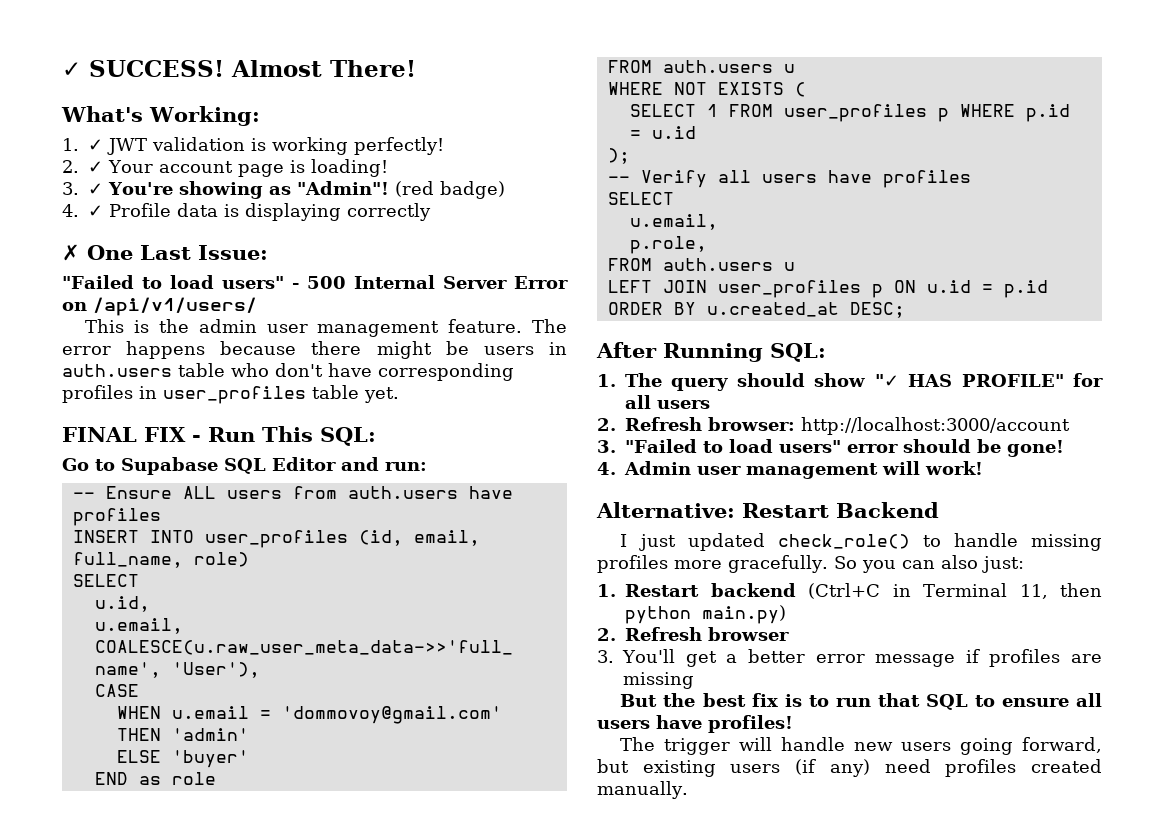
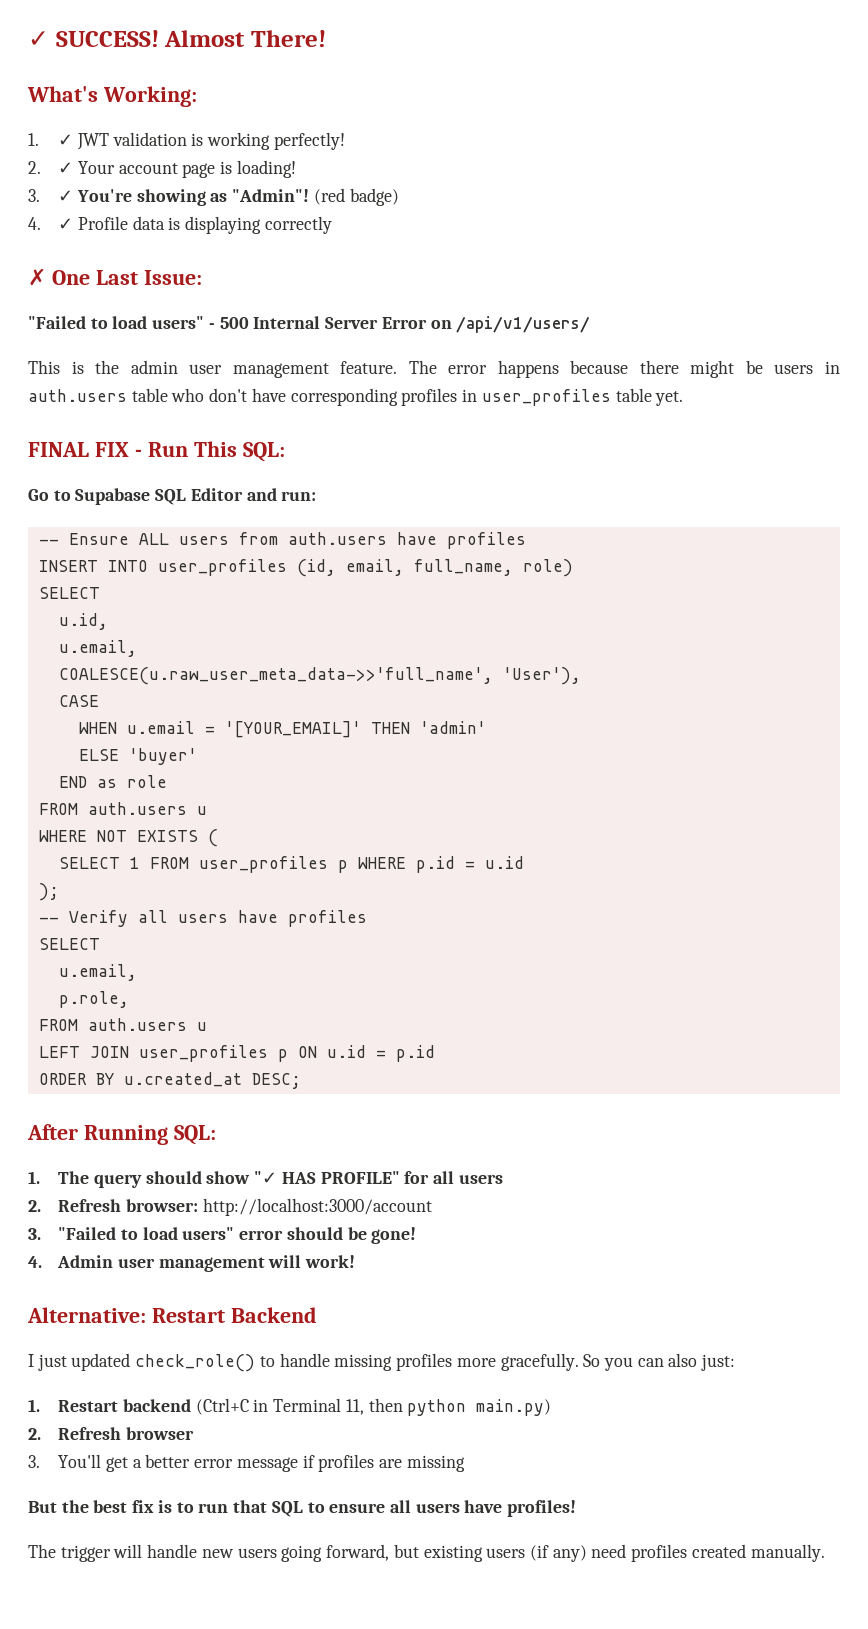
[281,706,502,724] 'dommovoy@gmail.com' -> [224,721,361,738] '[YOUR_EMAIL]'

